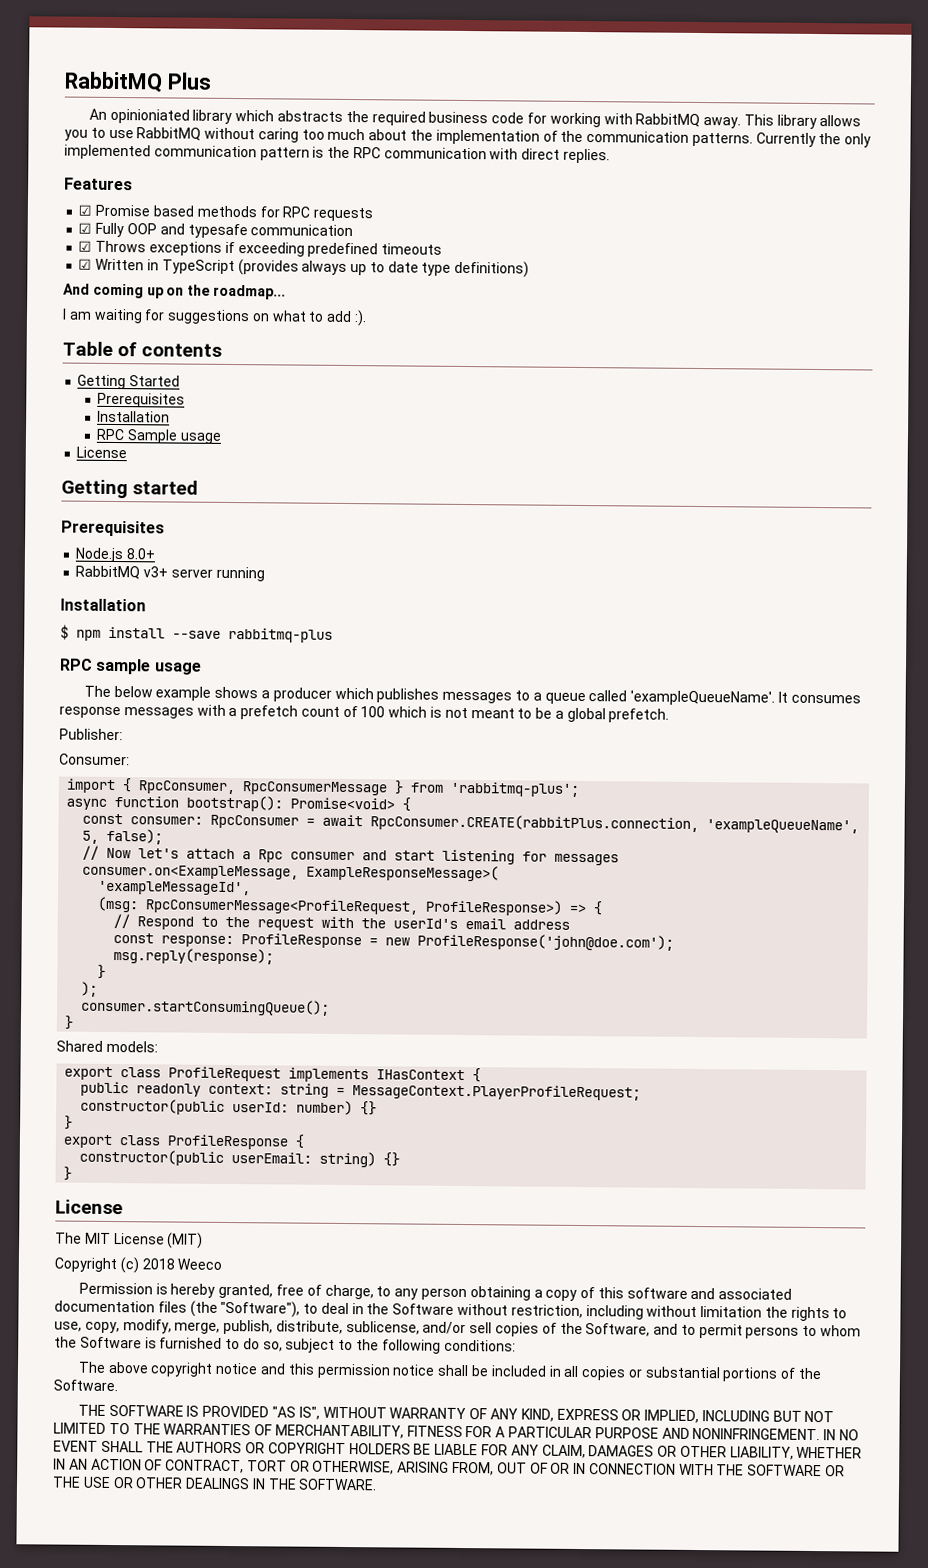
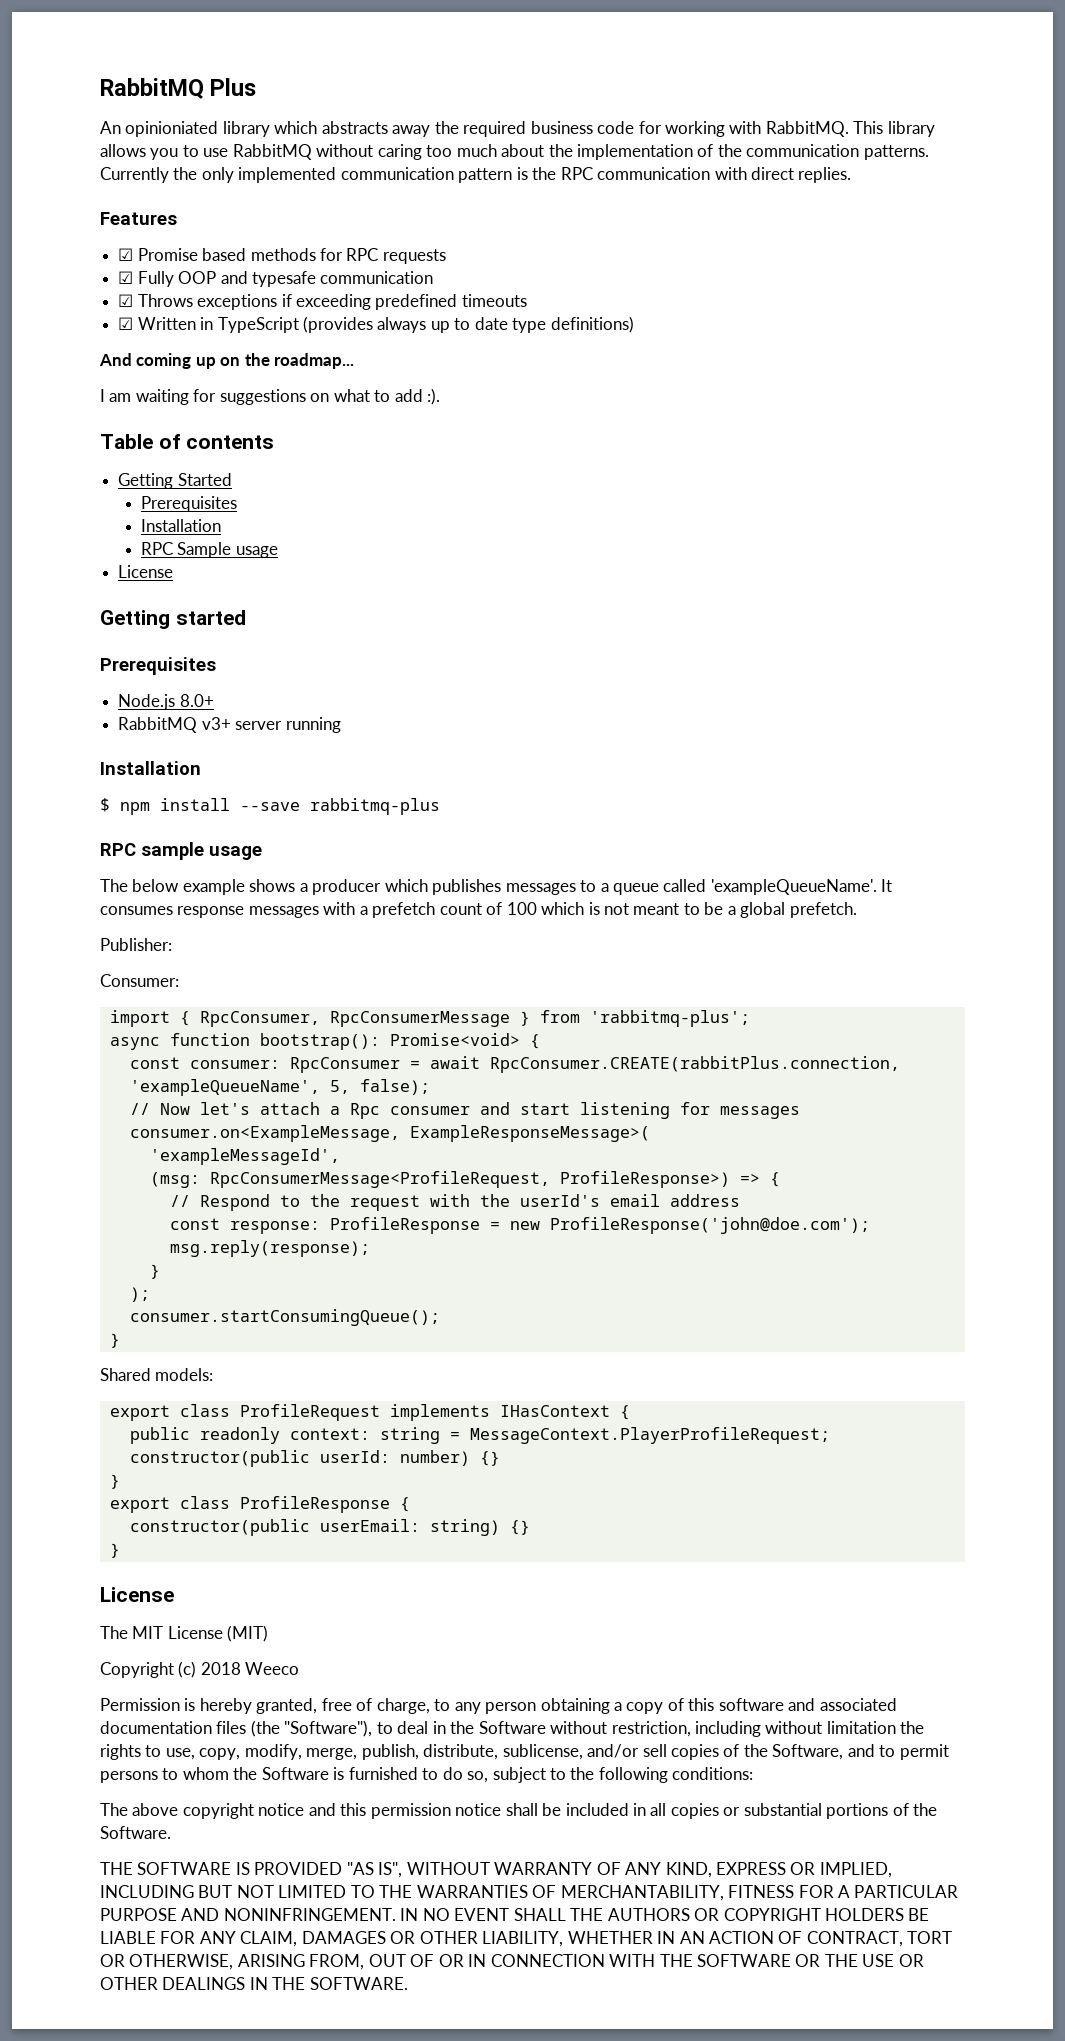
(344, 116) none -> [392,125,431,137] away
[635,113,742,129] RabbitMQ away. -> [765,121,849,137] RabbitMQ.

